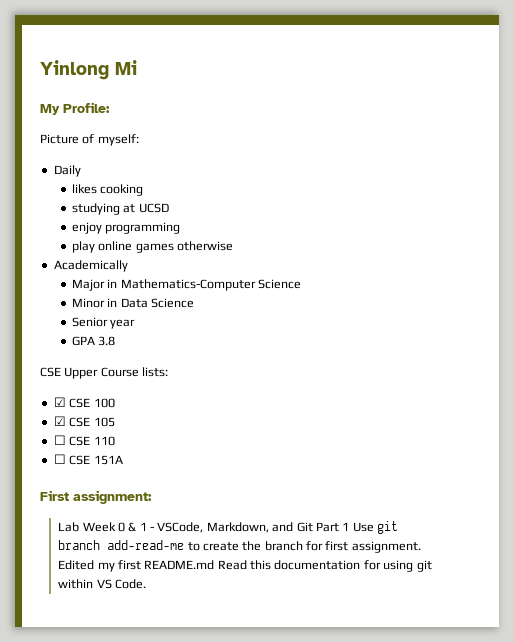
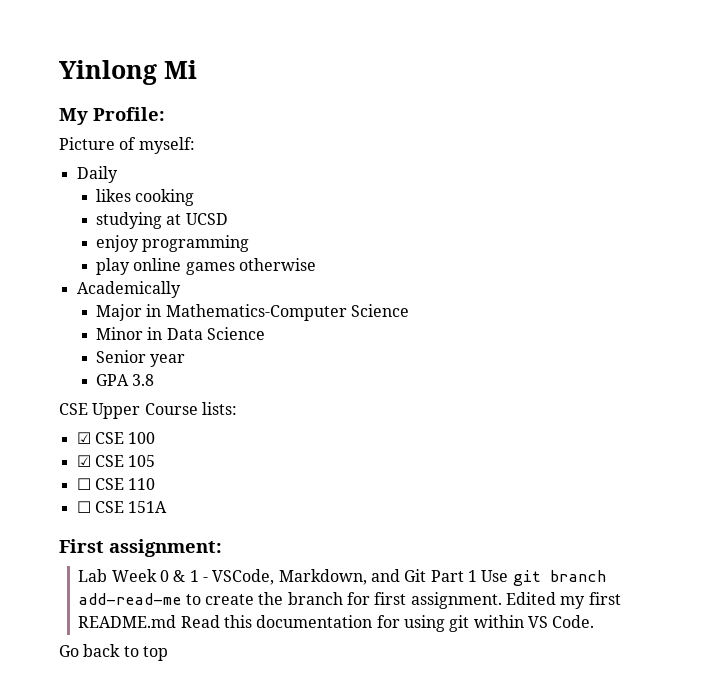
(146, 584) none -> [59,644,168,661] // Go back to top

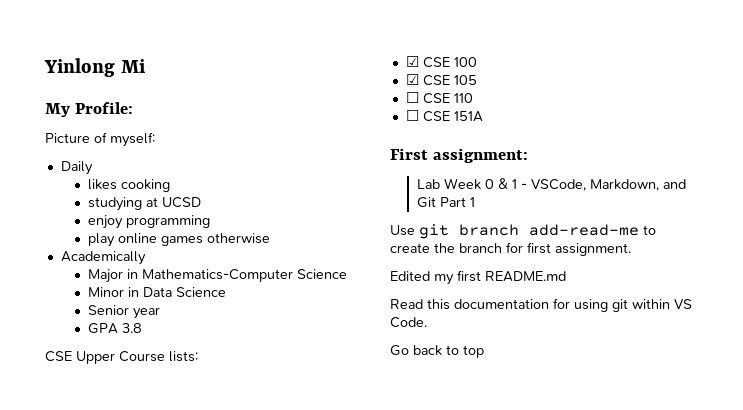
(478, 576) none -> (476, 202) //
(502, 600) none -> (631, 249) //
(177, 621) none -> (566, 276) //

